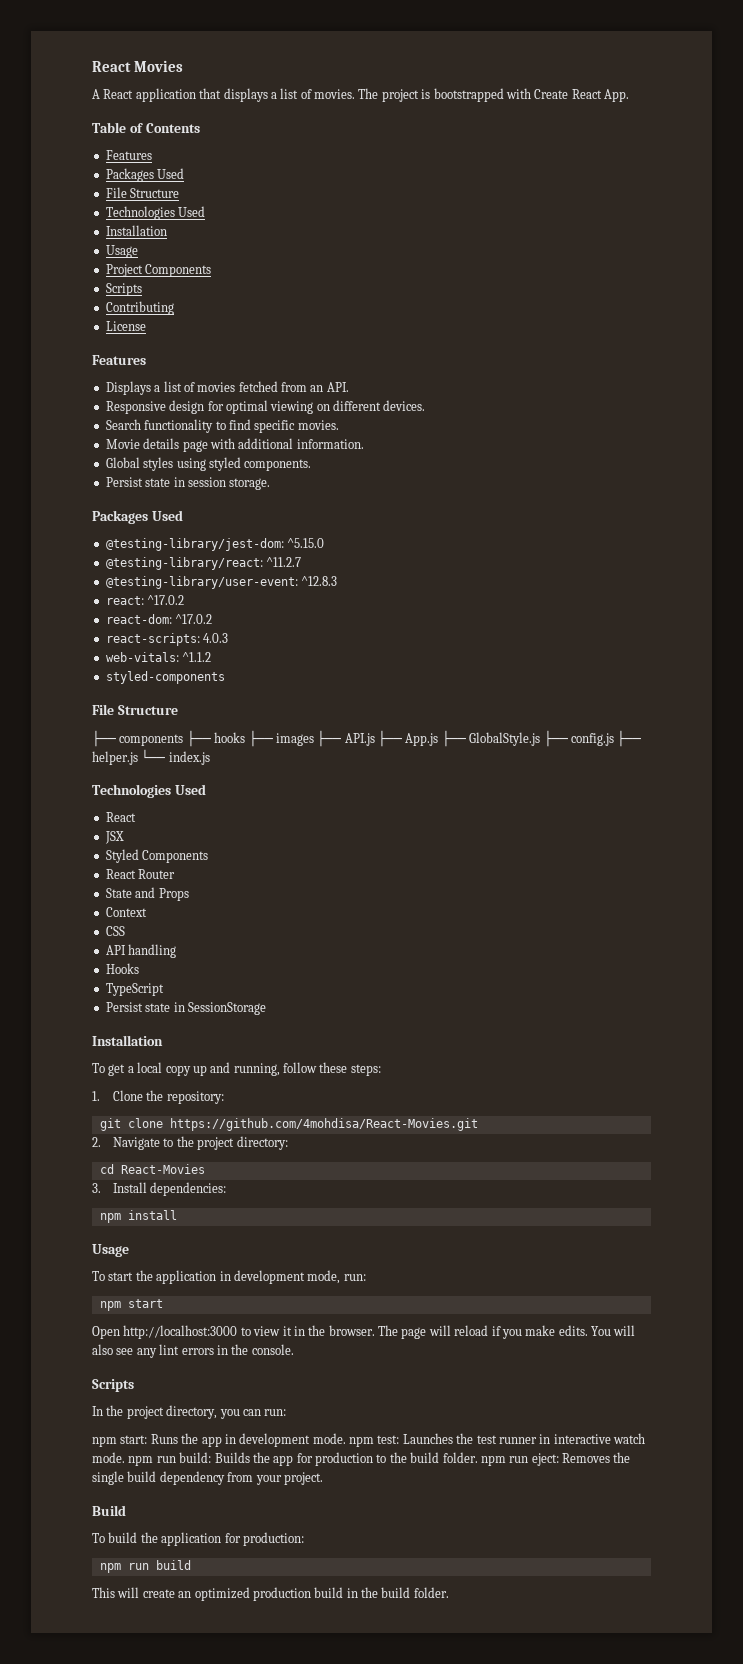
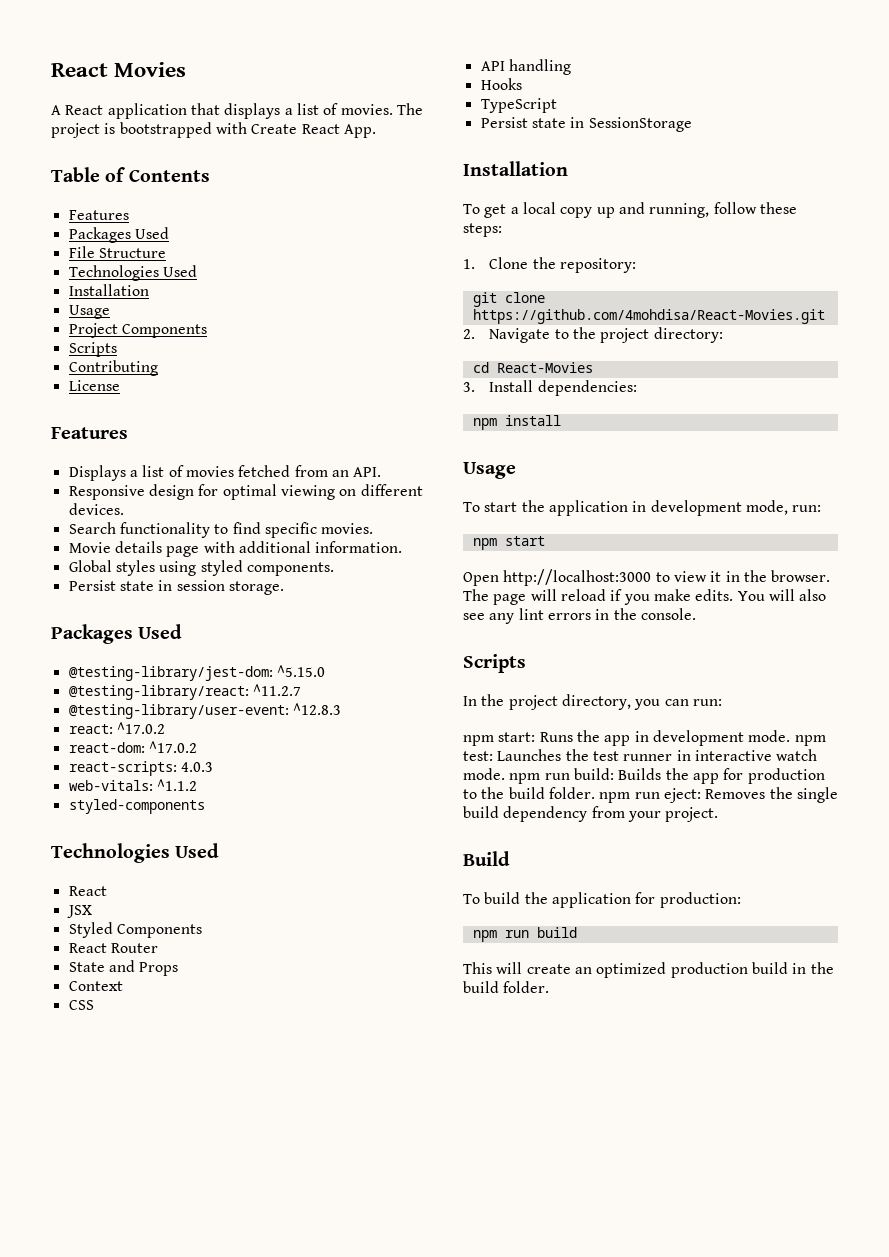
[92,704,178,715] [92,730,642,747] [92,749,210,765] // File Structure // ├── components ├── hooks ├── images ├── API.js ├── App.js ├── GlobalStyle.js ├── config.js ├── helper.js └── index.js -> (205, 806) none

